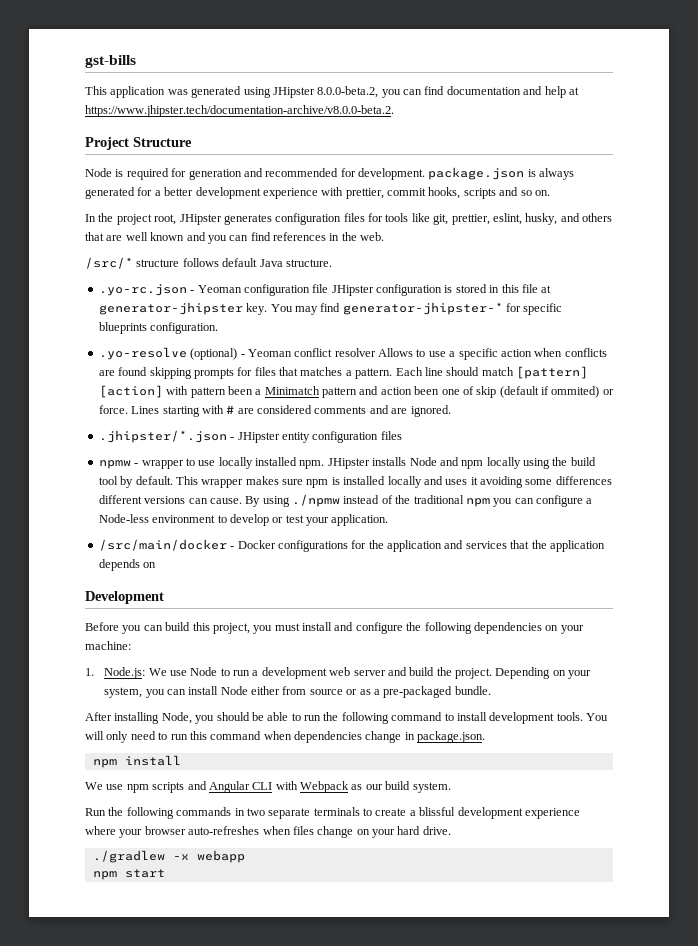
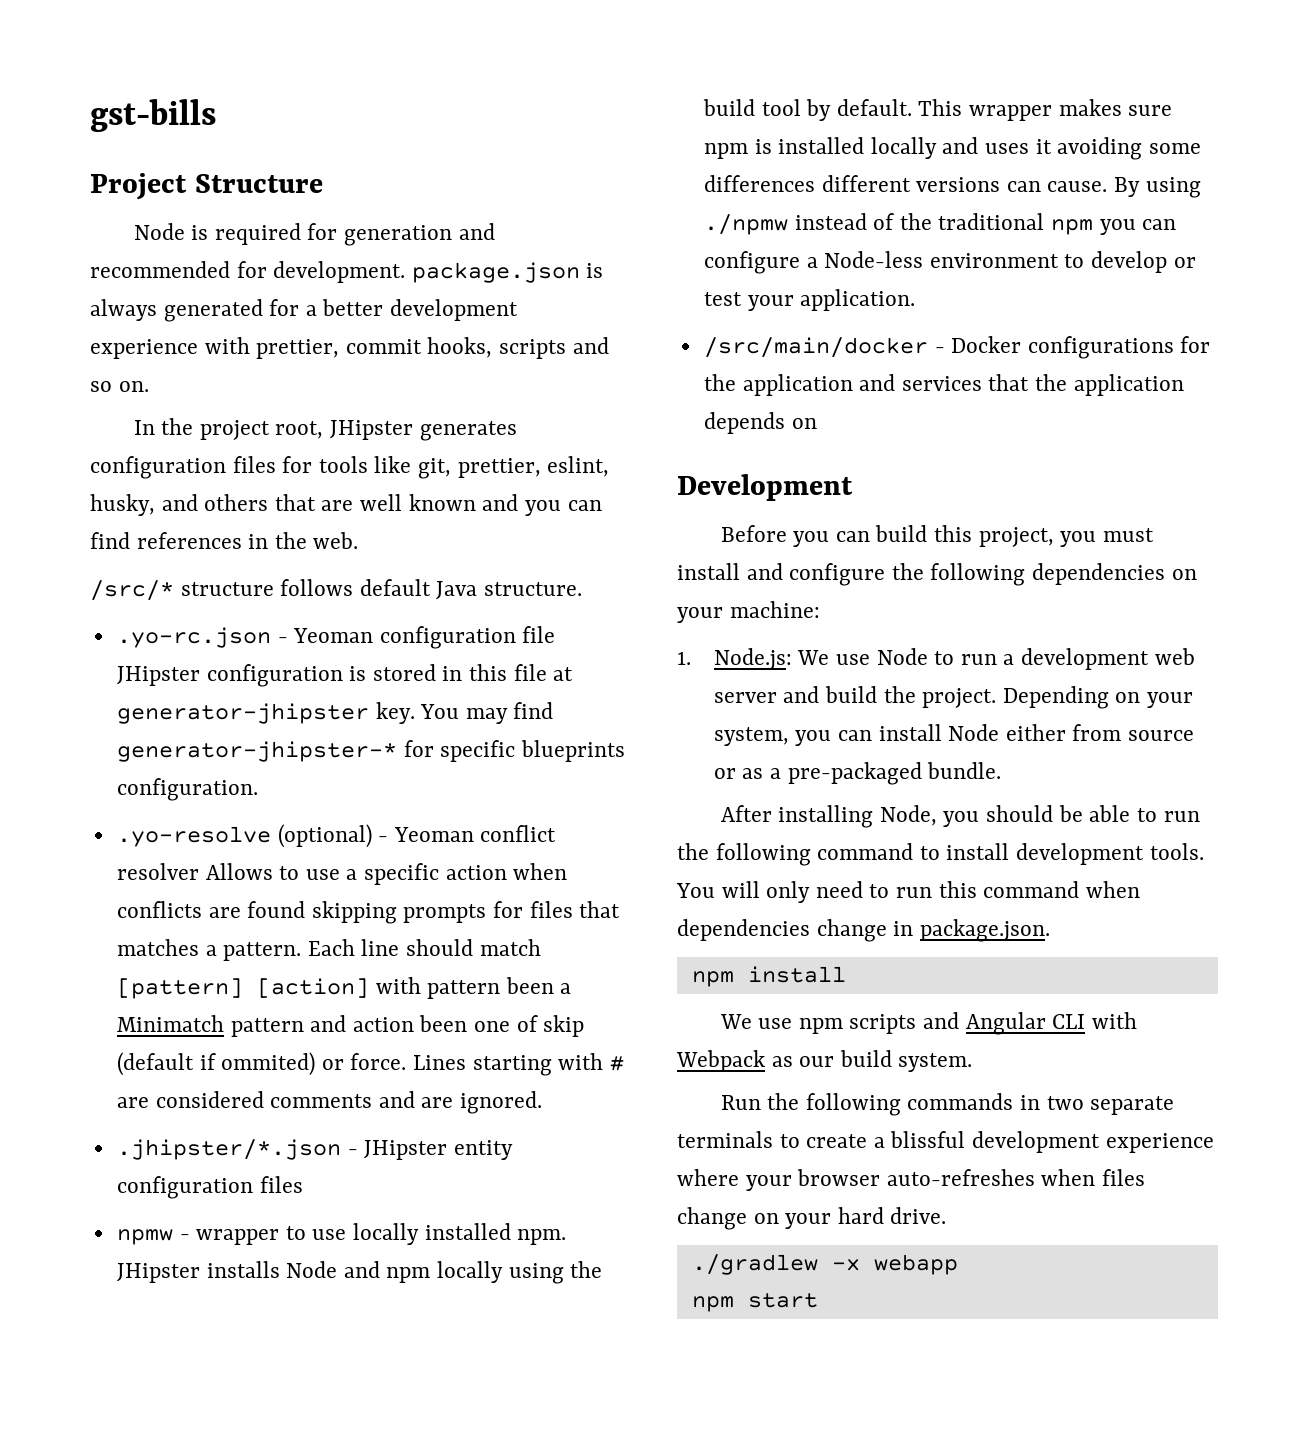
[85,86,579,98] [85,105,394,117] // This application was generated using JHipster 8.0.0-beta.2, you can find documentation and help at https://www.jhipster.tech/documentation-archive/v8.0.0-beta.2. -> (216, 115) none

